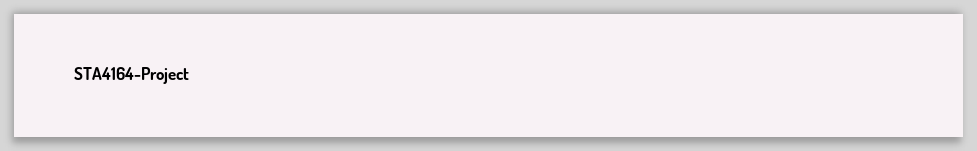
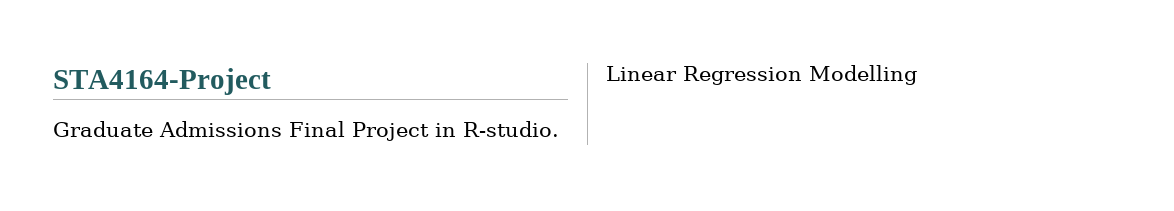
(189, 75) none -> [53,121,559,141] [606,65,917,85] // Graduate Admissions Final Project in R-studio. Linear Regression Modelling

